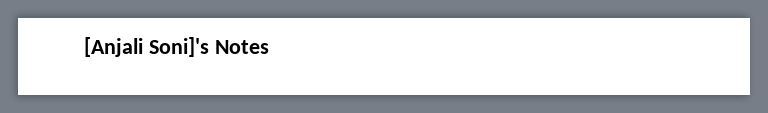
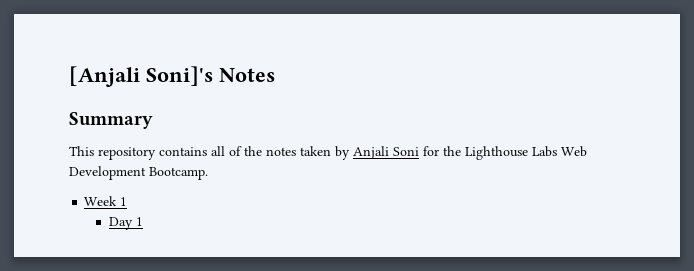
(269, 47) none -> [69,112,153,129] [69,146,587,160] [69,166,208,180] [84,196,128,206] [108,217,143,230] // Summary // This repository contains all of the notes taken by Anjali Soni for the Lighthouse Labs Web Development Bootcamp. // Week 1 // Day 1

